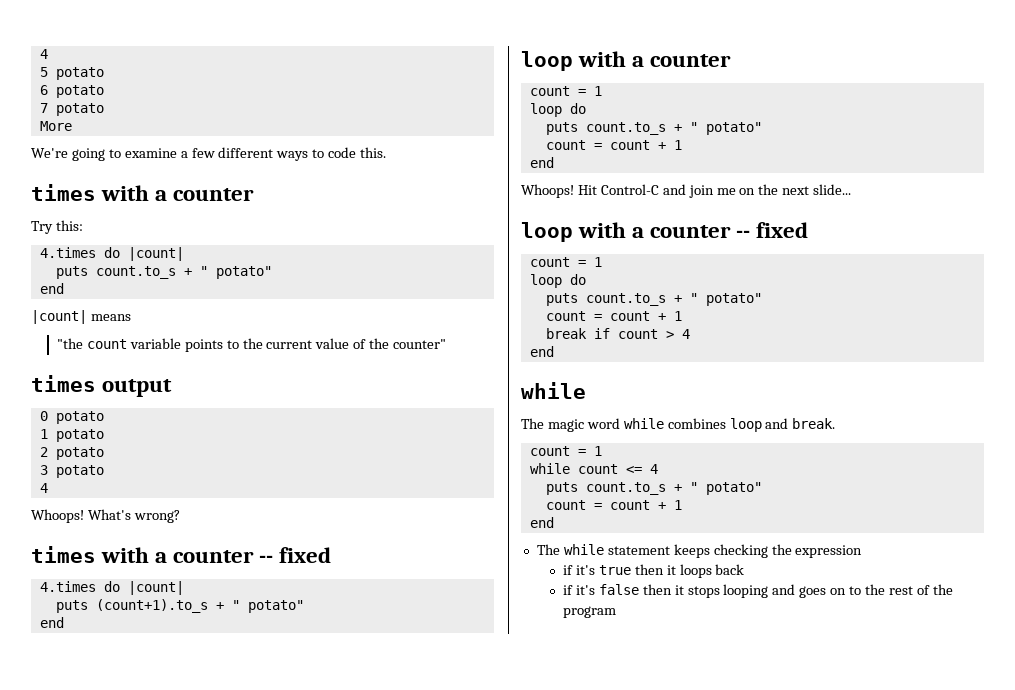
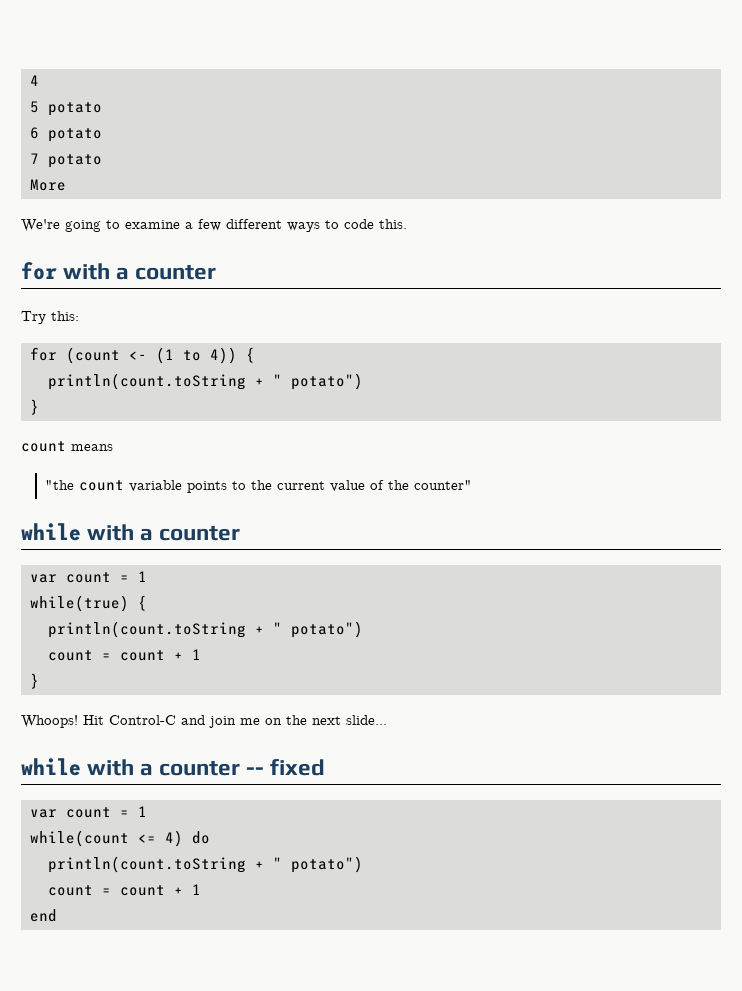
[31,184,96,201] times -> [21,262,57,280] for
[39,247,184,261] [55,266,272,279] [39,283,64,294] [31,310,87,324] 4.times do |count| // puts count.to_s + " potato" // end // |count| -> [30,347,255,364] [48,373,363,390] [30,399,39,415] [21,441,66,452] for (count <- (1 to 4)) { // println(count.toString + " potato") // } // count
[31,375,173,397] [39,411,104,424] [39,429,104,442] [39,447,104,460] [39,465,104,478] [39,483,48,493] [31,509,180,523] [31,546,332,563] [39,581,184,595] [55,599,304,613] [39,617,64,628] [521,51,732,71] [529,86,602,96] [529,103,586,117] [545,122,762,135] [545,140,682,150] [529,157,554,168] times output // 0 potato // 1 potato // 2 potato // 3 potato // 4 // Whoops! What's wrong? // times with a counter -- fixed // 4.times do |count| // puts (count+1).to_s + " potato" // end // loop with a counter // count = 1 // loop do // puts count.to_s + " potato" // count = count + 1 // end -> [21,523,241,541] [30,571,147,583] [30,595,147,612] [48,621,363,638] [48,649,201,661] [30,673,39,689] while with a counter // var count = 1 // while(true) { // println(count.toString + " potato") // count = count + 1 // }
[521,222,809,242] [529,257,602,267] [529,274,586,288] [545,293,762,306] [545,311,682,321] [545,328,690,339] [529,346,554,357] [521,382,586,399] [521,418,836,432] [529,446,602,456] [529,463,658,474] [545,482,762,495] [545,500,682,510] [529,517,554,528] [536,544,863,558] [562,564,745,578] [562,584,953,598] [562,606,616,618] loop with a counter -- fixed // count = 1 // loop do // puts count.to_s + " potato" // count = count + 1 // break if count > 4 // end // while // The magic word while combines loop and break. // count = 1 // while count <= 4 // puts count.to_s + " potato" // count = count + 1 // end // The while statement keeps checking the expression // if it's true then it loops back // if it's false then it stops looping and goes on to the rest of the program -> [21,758,326,776] [30,806,147,818] [30,830,210,847] [48,856,363,873] [48,884,201,896] [30,909,57,922] while with a counter -- fixed // var count = 1 // while(count <= 4) do // println(count.toString + " potato") // count = count + 1 // end

